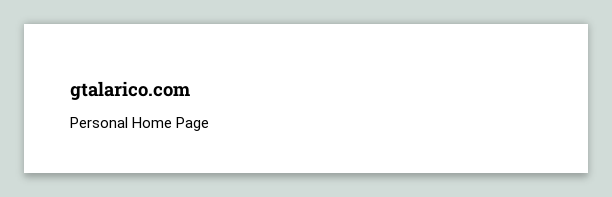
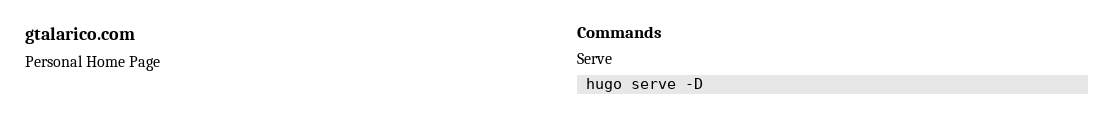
(210, 124) none -> [577,26,662,38] [577,53,612,64] [586,78,704,92] // Commands // Serve // hugo serve -D

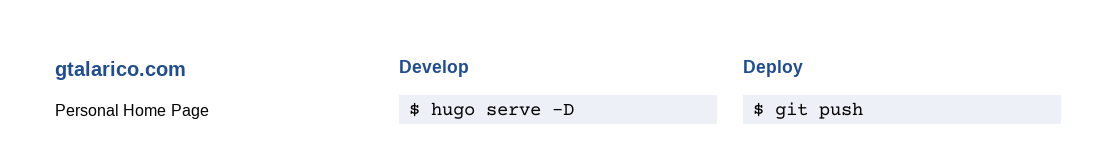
[577,26,662,38] [577,53,612,64] Commands // Serve // -> [399,60,469,77] [408,102,420,117] Develop // $
(704, 83) none -> [743,60,803,77] [752,102,863,119] // Deploy // $ git push

